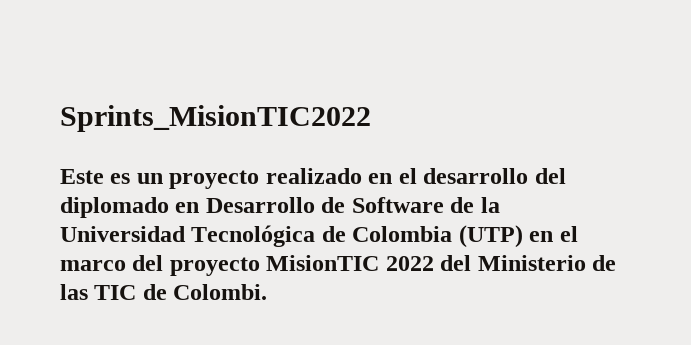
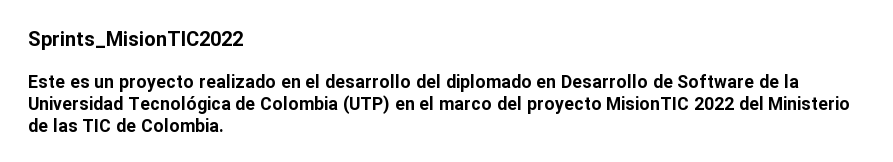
[173,284,268,300] Colombi. -> [140,118,224,132] Colombia.

